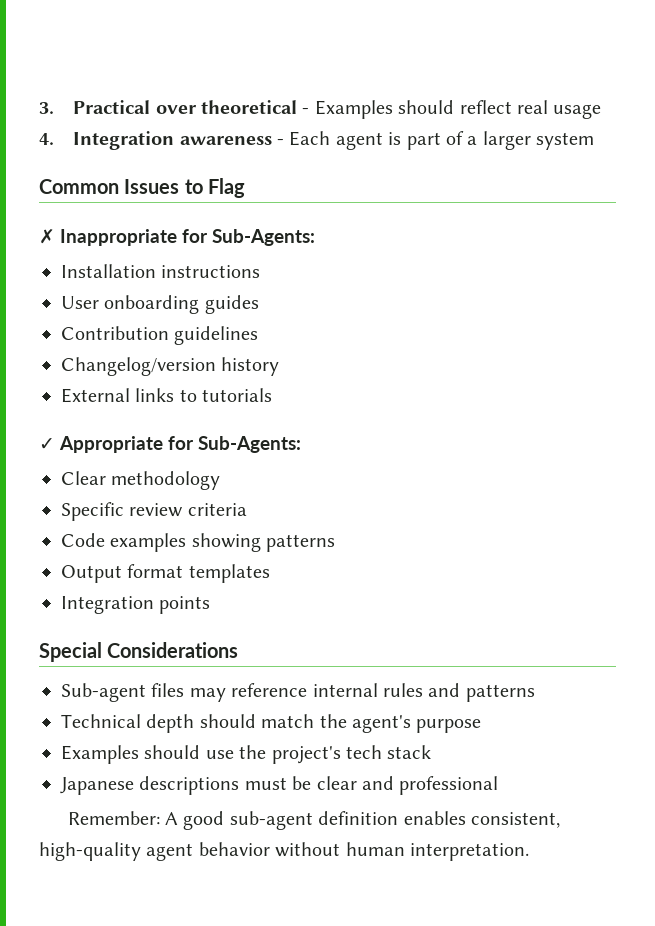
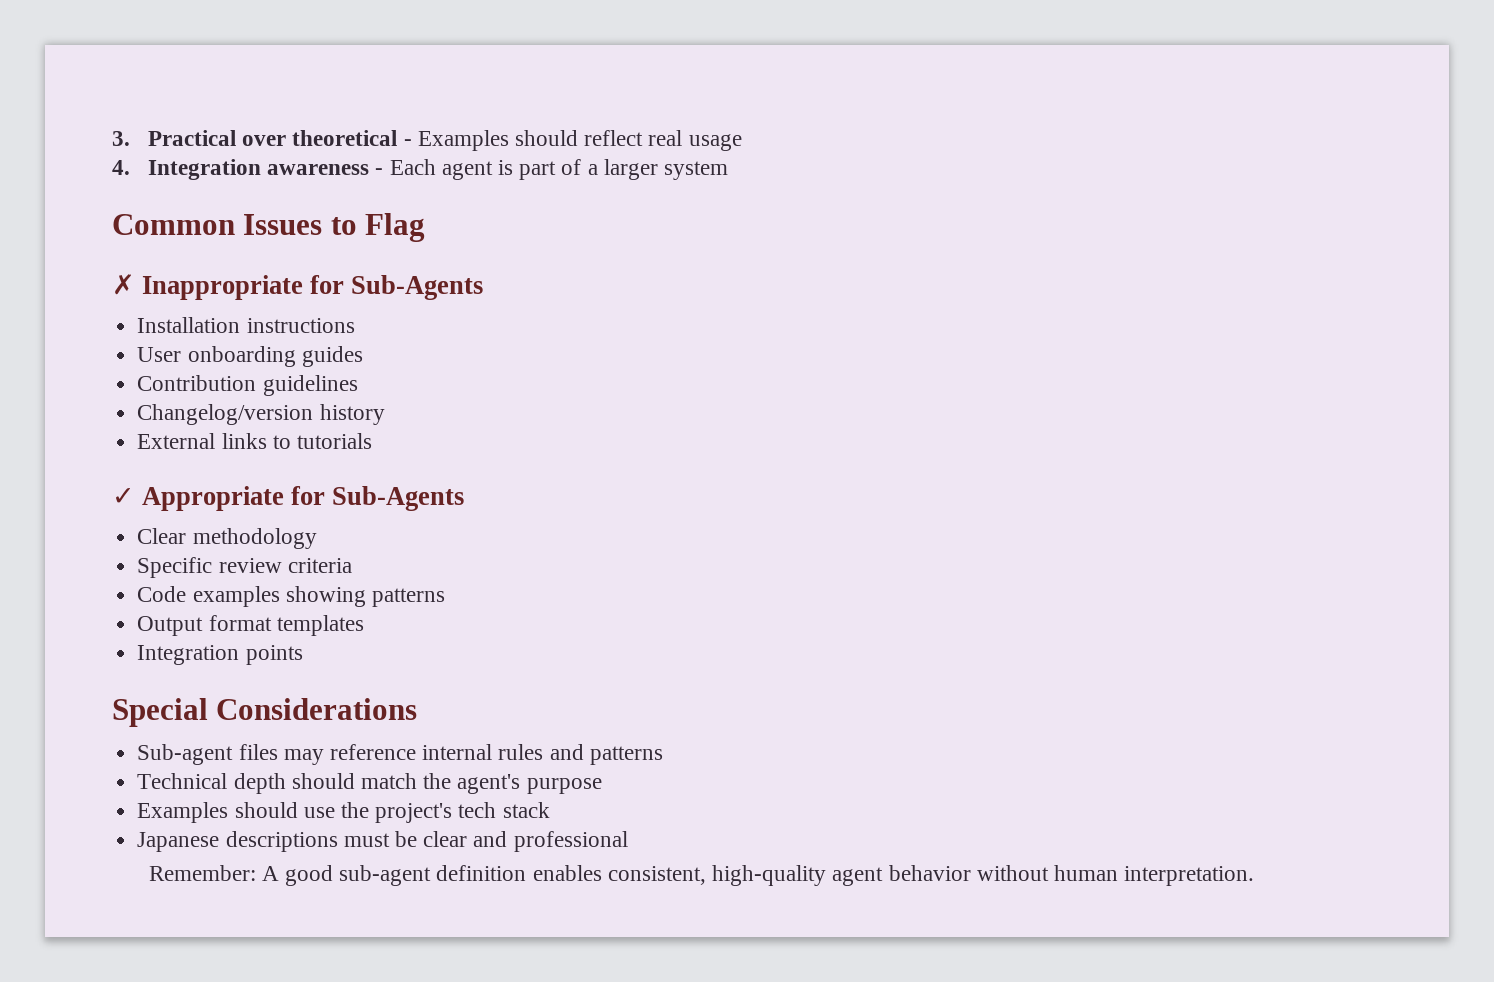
[212,229,316,246] Sub-Agents: -> [351,275,484,300] Sub-Agents
[198,436,302,453] Sub-Agents: -> [332,486,465,511] Sub-Agents

